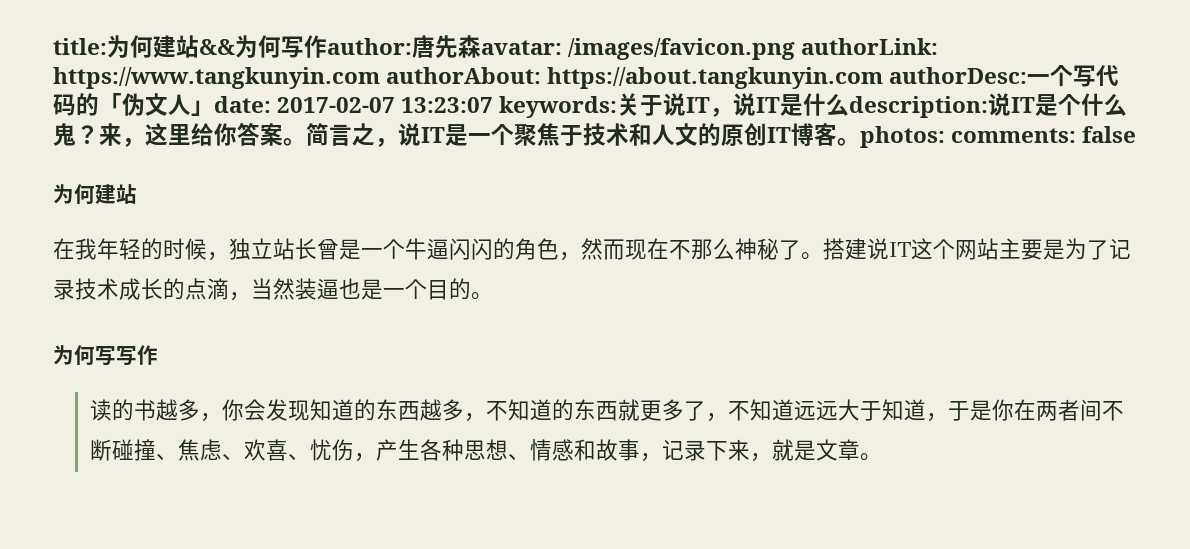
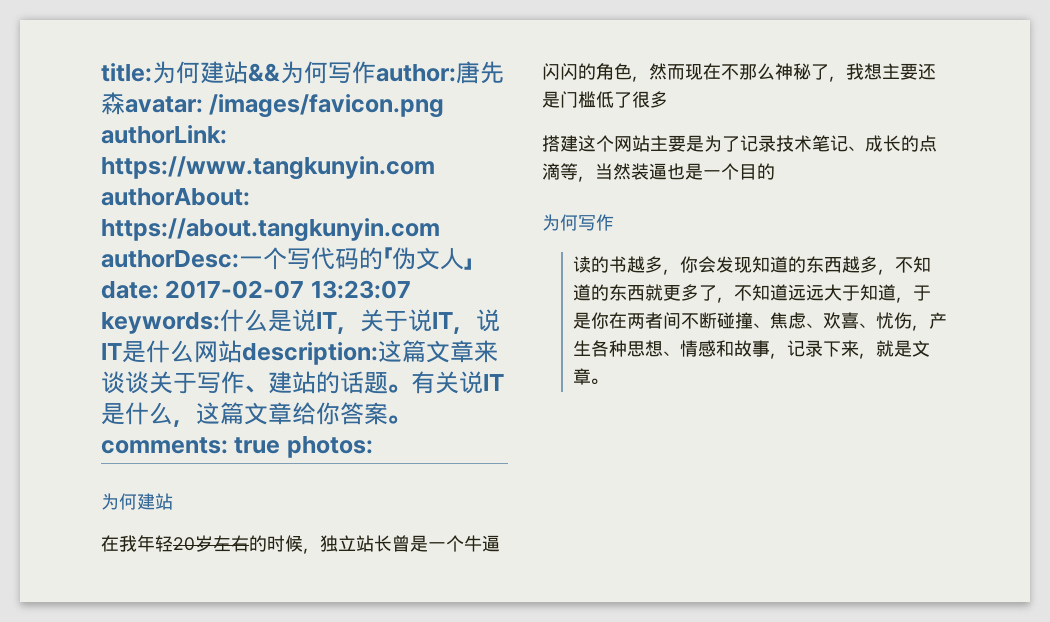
(618, 107) none -> [220,309,360,334] 什么是说IT，
[849,93,1128,118] [53,122,860,147] description:说IT是个什么鬼？来，这里给你答案。简言之，说IT是一个聚焦于技术和人文的原创IT博客。 -> [194,340,498,365] [101,371,504,394] [101,402,411,427] [101,437,281,454] 网站description:这篇文章来谈谈关于写作、建站的话题。有关说IT是什么，这篇文章给你答案。comments: true
[951,126,1137,143] comments: false -> (373, 447) none
(141, 249) none -> [173,535,249,552] 20岁左右
[801,238,911,260] 。搭建说IT -> [829,63,936,82] [542,91,668,108] [542,135,578,152] ，我想主要还是门槛低了很多 // 搭建
(119, 289) none -> [812,135,865,152] 笔记、
(229, 289) none -> [560,163,578,180] 等
[471,292,493,300] [53,345,137,366] 。 // 为何写写 -> [542,214,596,231] // 为何写

